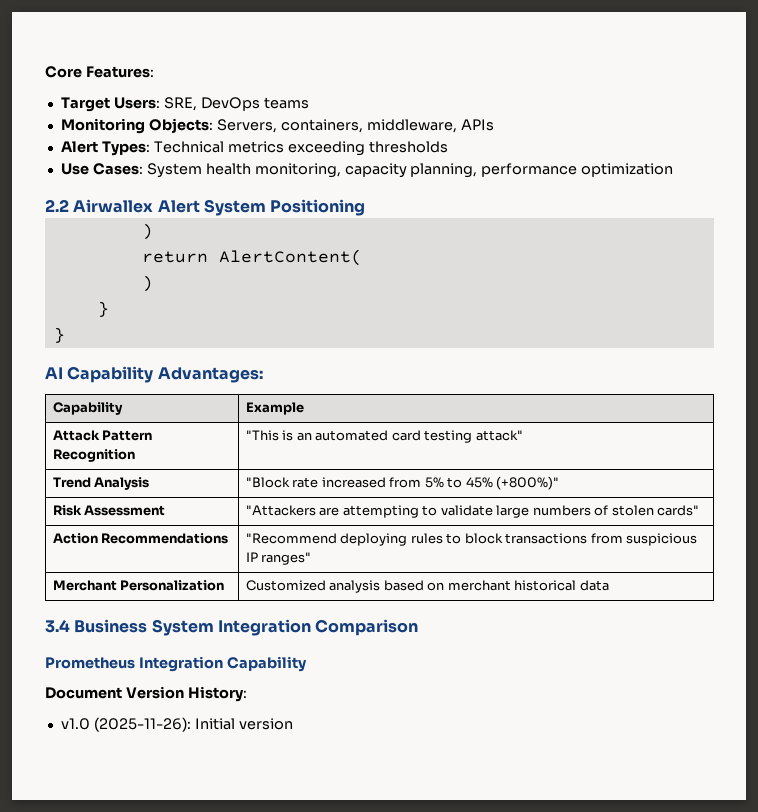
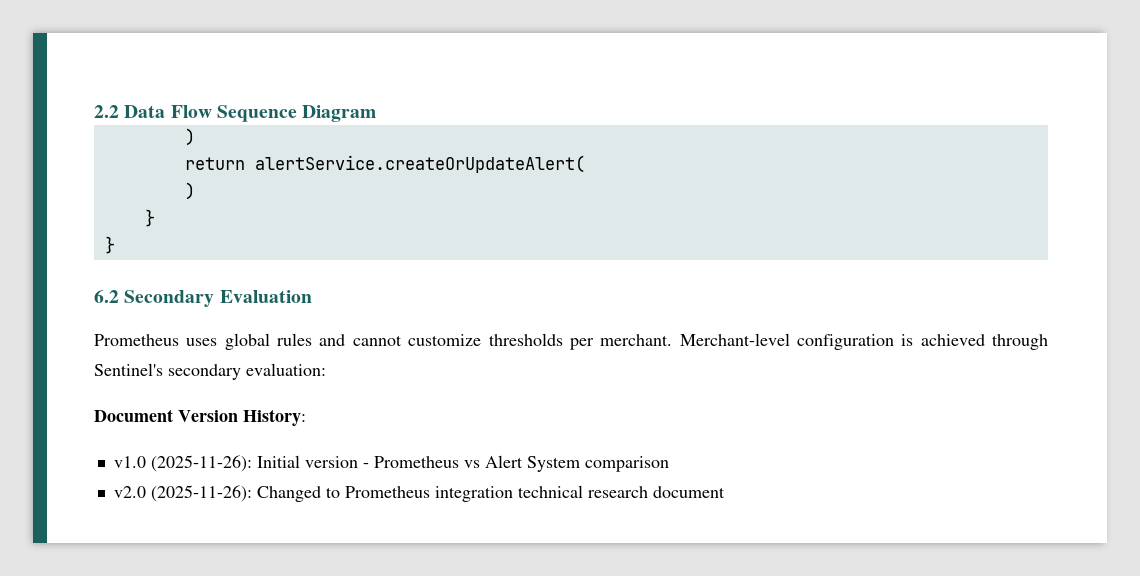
[45,66,154,78] [60,97,309,112] [60,118,494,134] [60,141,448,156] [60,163,674,178] [45,199,366,216] Core Features: // Target Users: SRE, DevOps teams // Monitoring Objects: Servers, containers, middleware, APIs // Alert Types: Technical metrics exceeding thresholds // Use Cases: System health monitoring, capacity planning, performance optimization // 2.2 Airwallex Alert System Positioning -> [94,105,377,122] 2.2 Data Flow Sequence Diagram
[218,249,362,266] AlertContent( -> [254,155,585,173] alertService.createOrUpdateAlert(
[45,366,263,383] [52,402,123,415] [245,402,304,415] [52,430,153,441] [52,449,135,462] [245,430,523,443] [52,477,150,490] [245,476,560,490] [52,505,166,516] [245,505,700,518] [52,533,229,544] [245,533,698,546] [245,552,312,565] [52,580,225,591] [245,580,609,593] [45,619,419,636] [45,656,307,672] AI Capability Advantages: // Capability | Example // Attack Pattern Recognition | "This is an automated card testing attack" // Trend Analysis | "Block rate increased from 5% to 45% (+800%)" // Risk Assessment | "Attackers are attempting to validate large numbers of stolen cards" // Action Recommendations | "Recommend deploying rules to block transactions from suspicious IP ranges" // Merchant Personalization | Customized analysis based on merchant historical data // 3.4 Business System Integration Comparison // Prometheus Integration Capability -> [94,290,312,307] [94,333,1048,350] [94,363,326,380] 6.2 Secondary Evaluation // Prometheus uses global rules and cannot customize thresholds per merchant. Merchant-level configuration is achieved through Sentinel's secondary evaluation:
(293, 724) none -> [362,455,669,472] [113,485,725,502] - Prometheus vs Alert System comparison // v2.0 (2025-11-26): Changed to Prometheus integration technical research document

